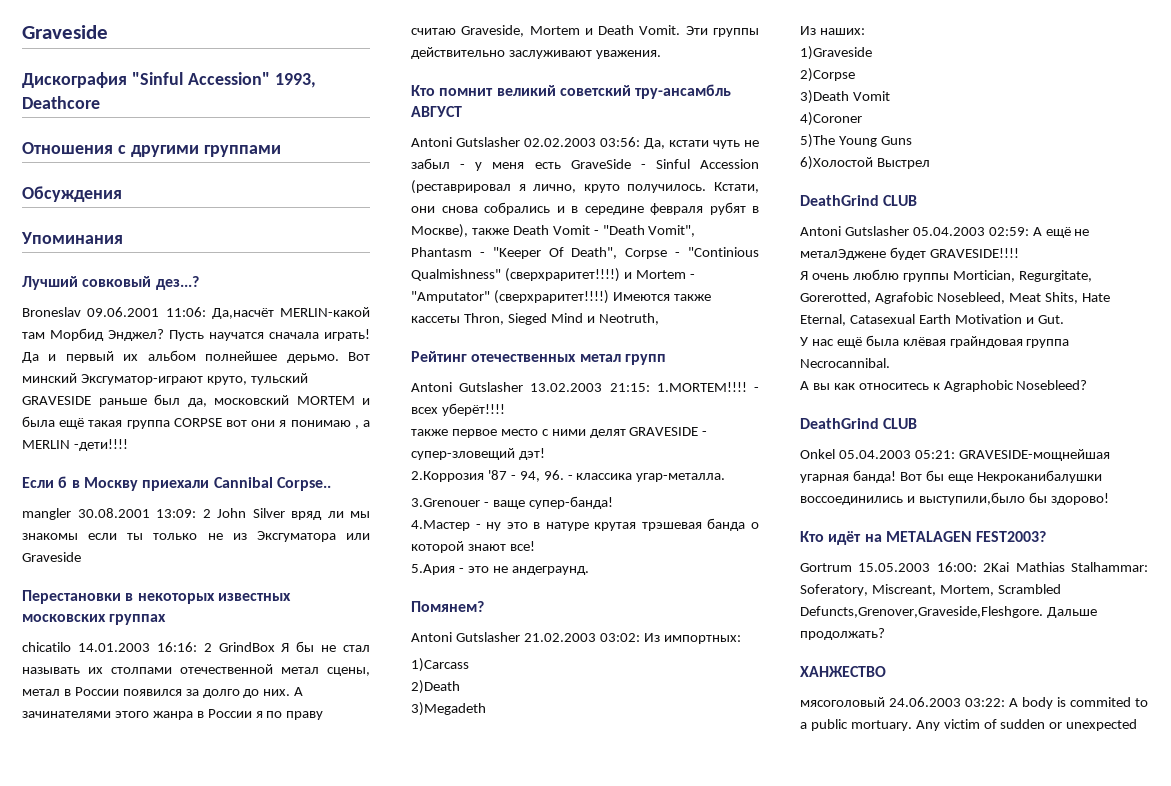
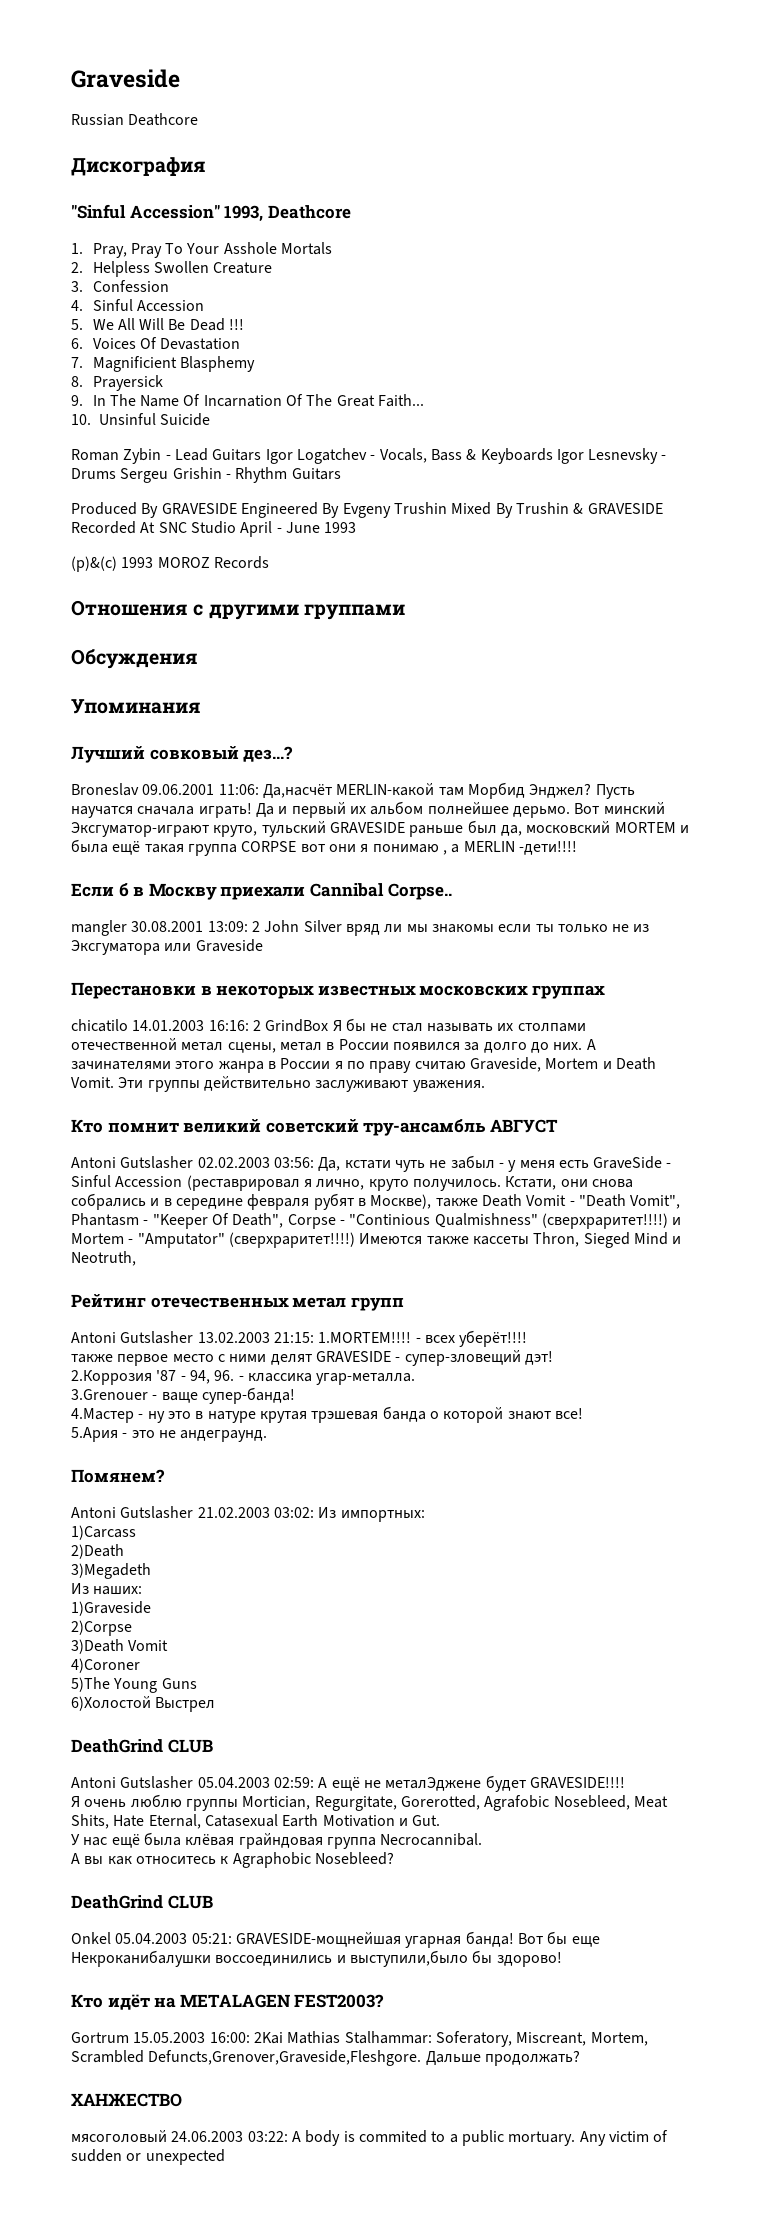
[22,25,108,39] Graveside -> [71,69,180,88] [71,113,199,126] Graveside // Russian Deathcore
(127, 80) none -> (206, 166) //
(100, 102) none -> [71,242,333,258] [71,261,273,277] [71,280,169,292] [71,299,204,311] [71,318,245,331] [71,337,241,350] [71,356,255,372] [71,375,163,391] [71,394,425,407] [71,413,211,426] [71,448,667,464] [71,467,341,483] [71,502,663,518] [71,521,357,537] [71,556,269,572] // 1. Pray, Pray To Your Asshole Mortals // 2. Helpless Swollen Creature // 3. Confession // 4. Sinful Accession // 5. We All Will Be Dead !!! // 6. Voices Of Devastation // 7. Magnificient Blasphemy // 8. Prayersick // 9. In The Name Of Incarnation Of The Great Faith... // 10. Unsinful Suicide // Roman Zybin - Lead Guitars Igor Logatchev - Vocals, Bass & Keyboards Igor Lesnevsky - Drums Sergeu Grishin - Rhythm Guitars // Produced By GRAVESIDE Engineered By Evgeny Trushin Mixed By Trushin & GRAVESIDE Recorded At SNC Studio April - June 1993 // (p)&(c) 1993 MOROZ Records

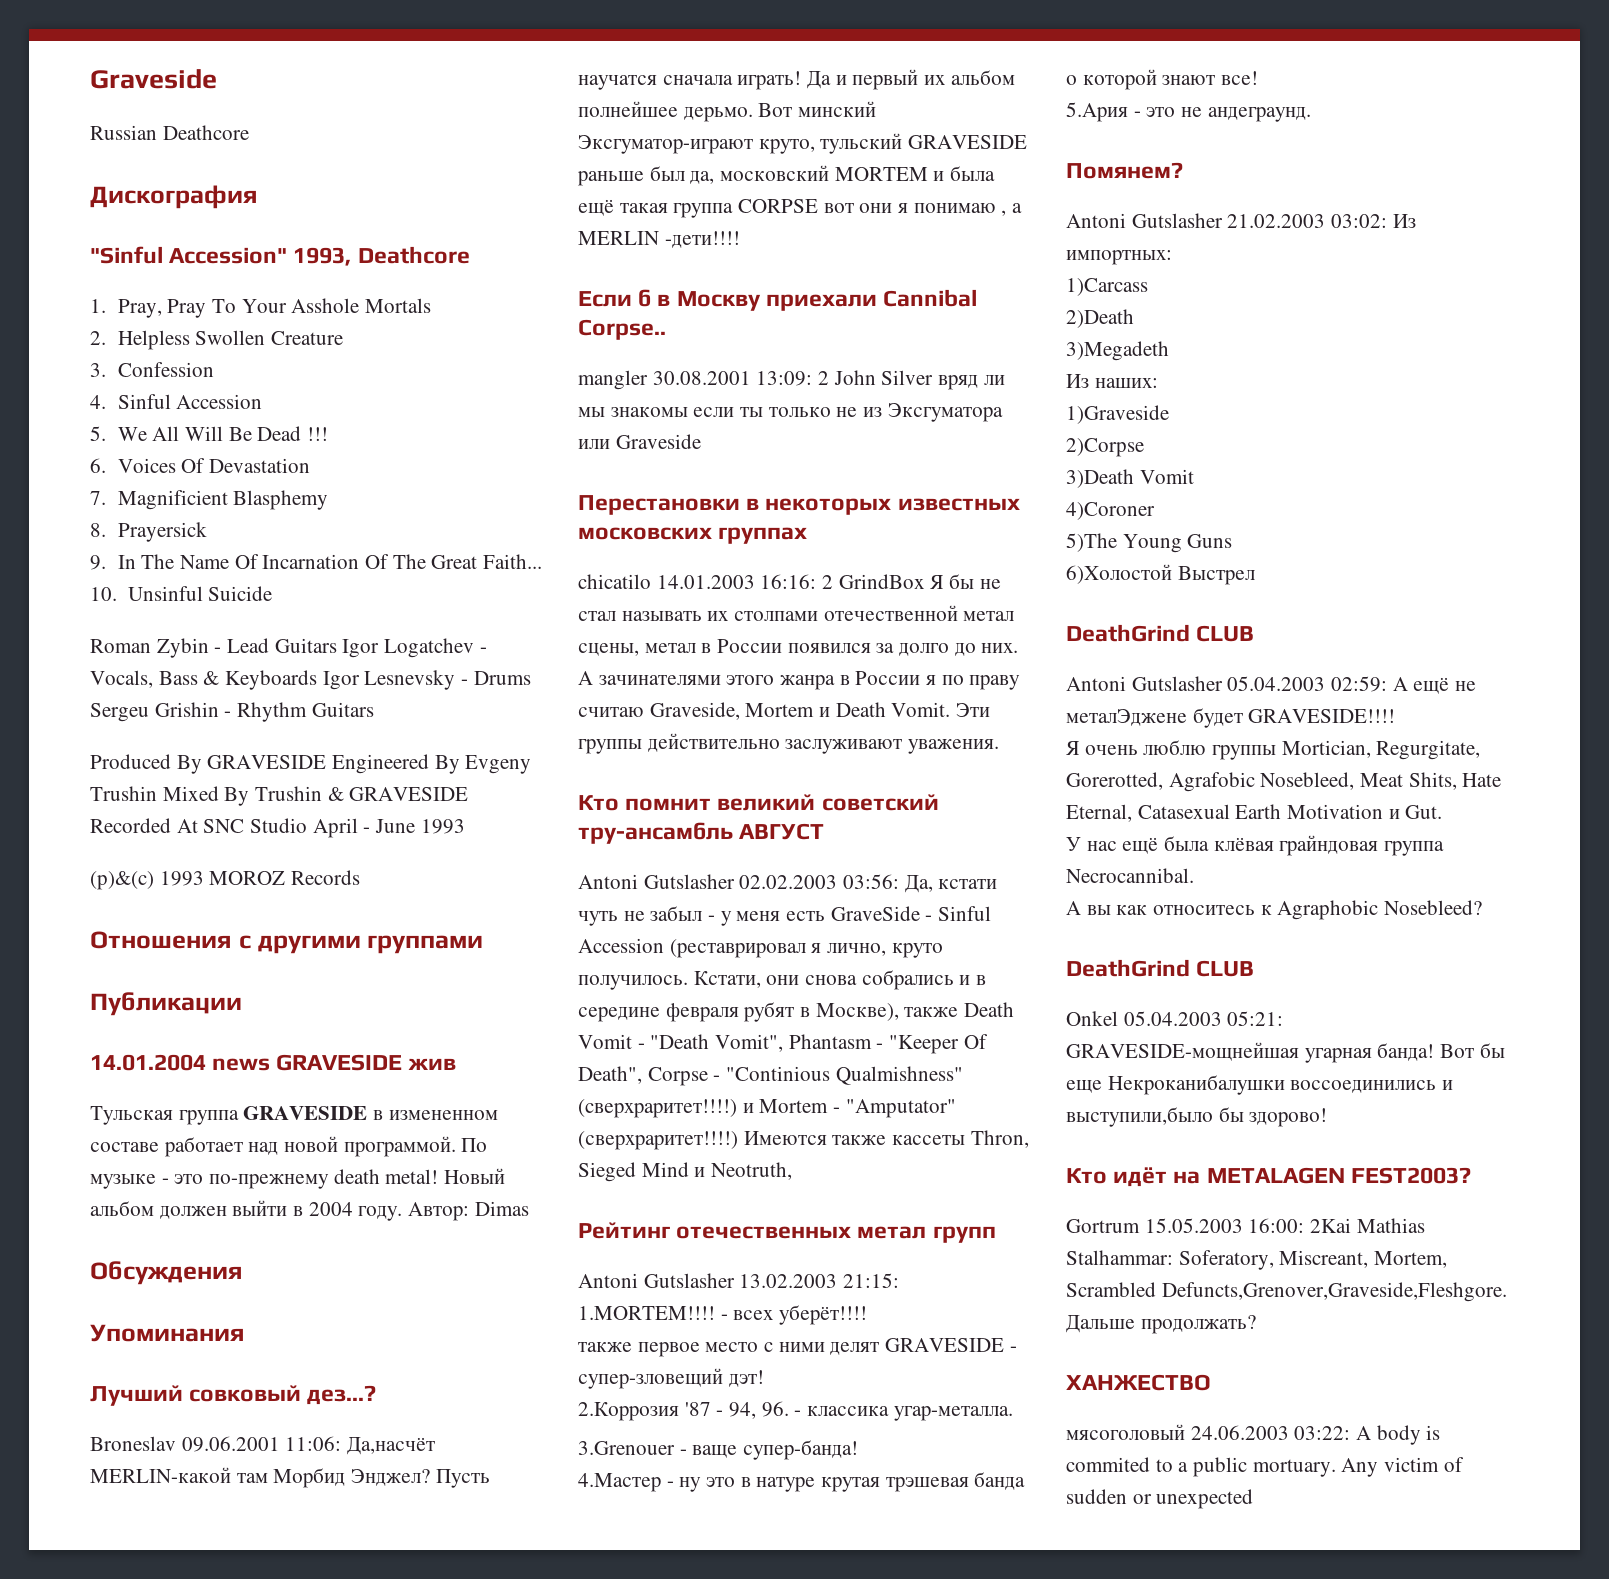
(405, 612) none -> [90,992,242,1016] [90,1054,456,1071] [90,1106,498,1125] [90,1136,488,1157] [90,1168,506,1189] [90,1200,529,1221] // Публикации // 14.01.2004 news GRAVESIDE жив // Тульская группа GRAVESIDE в измененном составе работает над новой программой. По музыке - это по-прежнему death metal! Новый альбом должен выйти в 2004 году. Автор: Dimas

